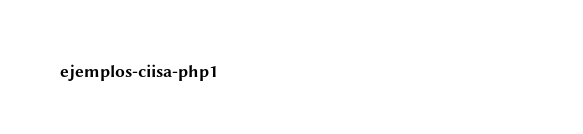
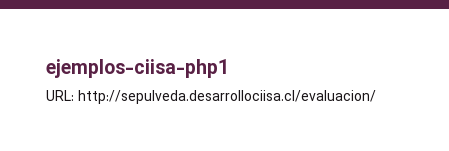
(218, 72) none -> [46,90,376,104] // URL: http://sepulveda.desarrollociisa.cl/evaluacion/

